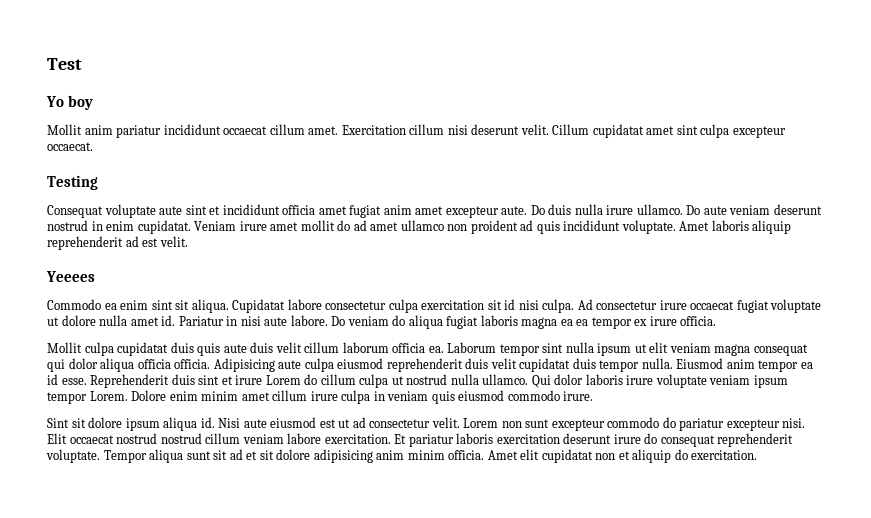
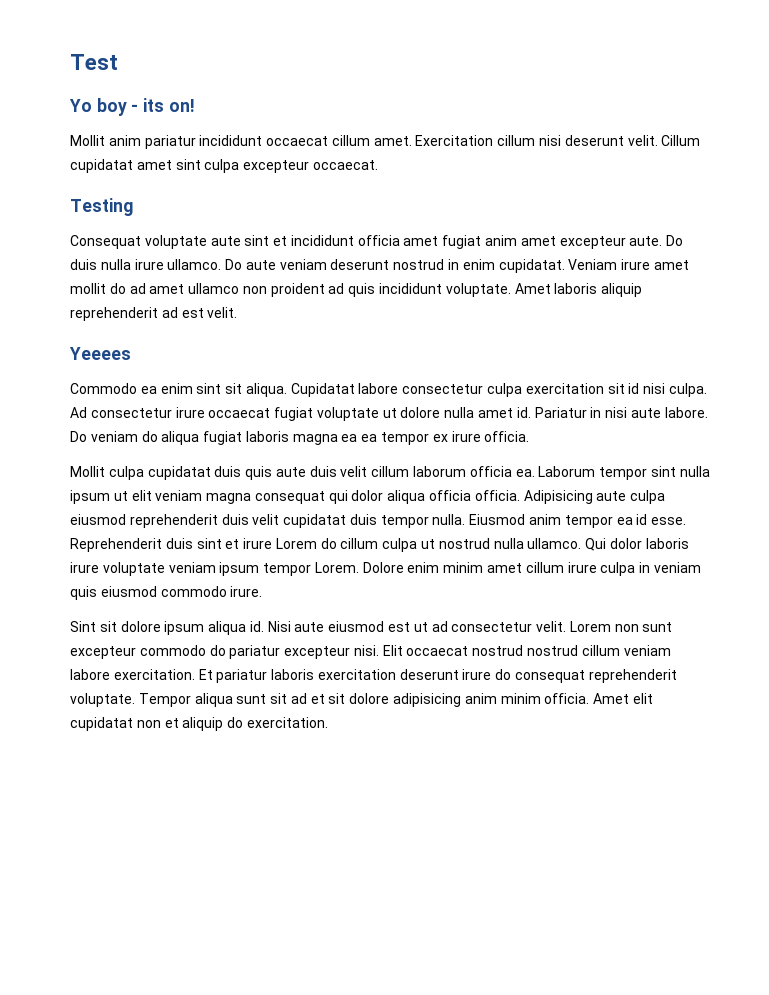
(94, 102) none -> [131,98,195,112] - its on!

